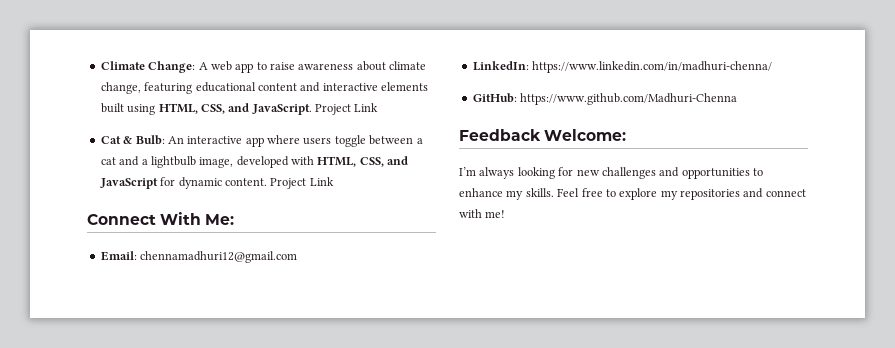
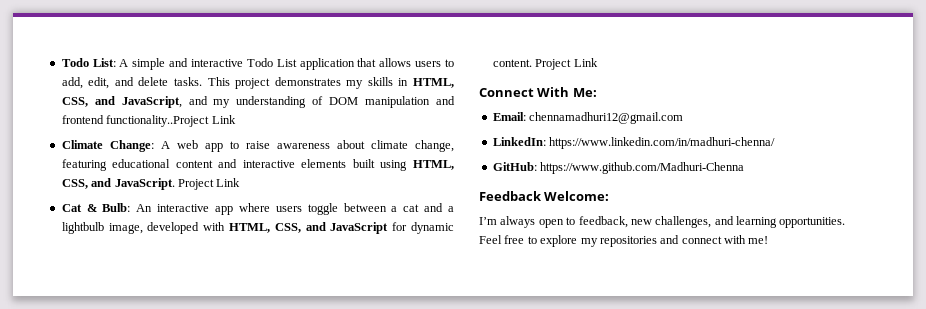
(100, 65) none -> [61,58,455,70] [61,77,454,89] [61,96,455,108] [61,115,236,127] Todo List: A simple and interactive Todo List application that allows users to add, edit, and delete tasks. This project demonstrates my skills in HTML, CSS, and JavaScript, and my understanding of DOM manipulation and frontend functionality..Project Link //
[517,167,763,179] [459,188,554,200] looking for new challenges and opportunities to enhance my skills. -> [538,216,846,228] open to feedback, new challenges, and learning opportunities. //

